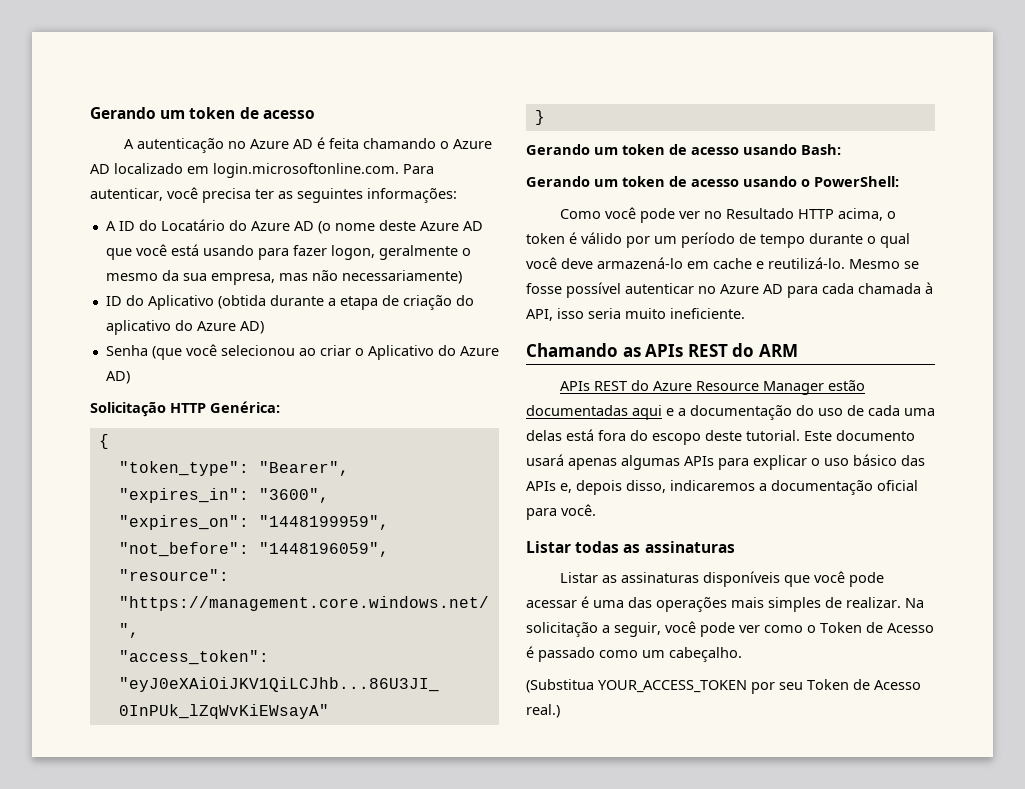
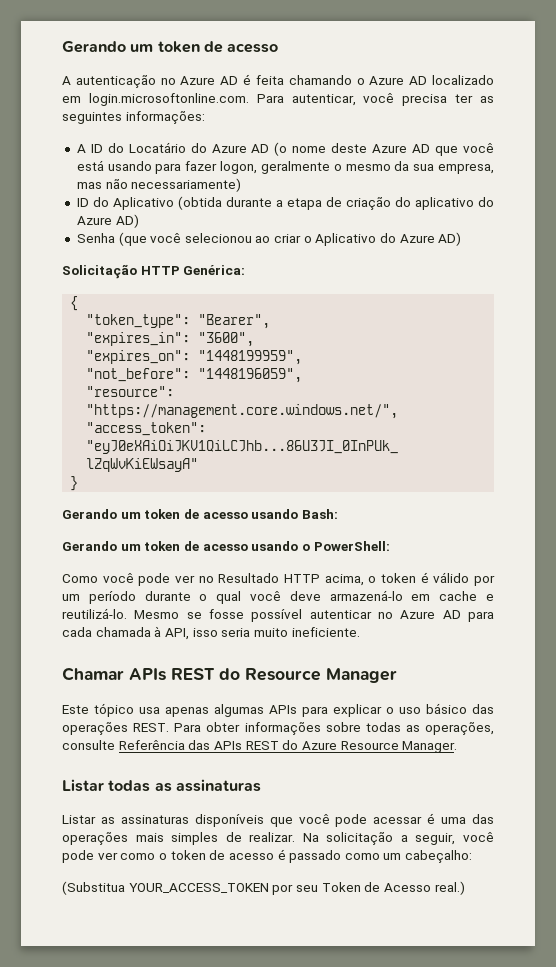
[739,233,805,248] de tempo -> (136, 597) none
[526,343,798,357] [559,380,865,395] [526,405,935,420] [526,429,915,445] [526,454,564,466] Chamando as APIs REST do ARM // APIs REST do Azure Resource Manager estão documentadas aqui e a documentação do uso de cada uma delas está fora do escopo deste tutorial. Este documento usará -> [62,667,397,683] [62,703,160,717] Chamar APIs REST do Resource Manager // Este tópico usa
[526,480,918,495] [526,504,596,520] APIs e, depois disso, indicaremos a documentação oficial para você. -> [62,722,494,735] [62,740,458,753] operações REST. Para obter informações sobre todas as operações, consulte Referência das APIs REST do Azure Resource Manager.
[820,622,934,633] Token de Acesso -> [170,850,274,860] token de acesso
[669,647,742,662] cabeçalho. -> [405,850,473,863] cabeçalho:

